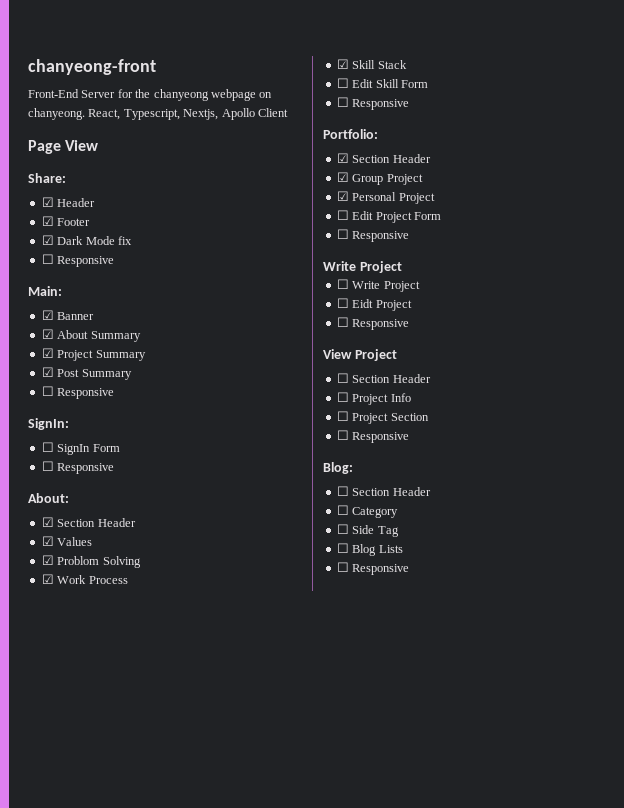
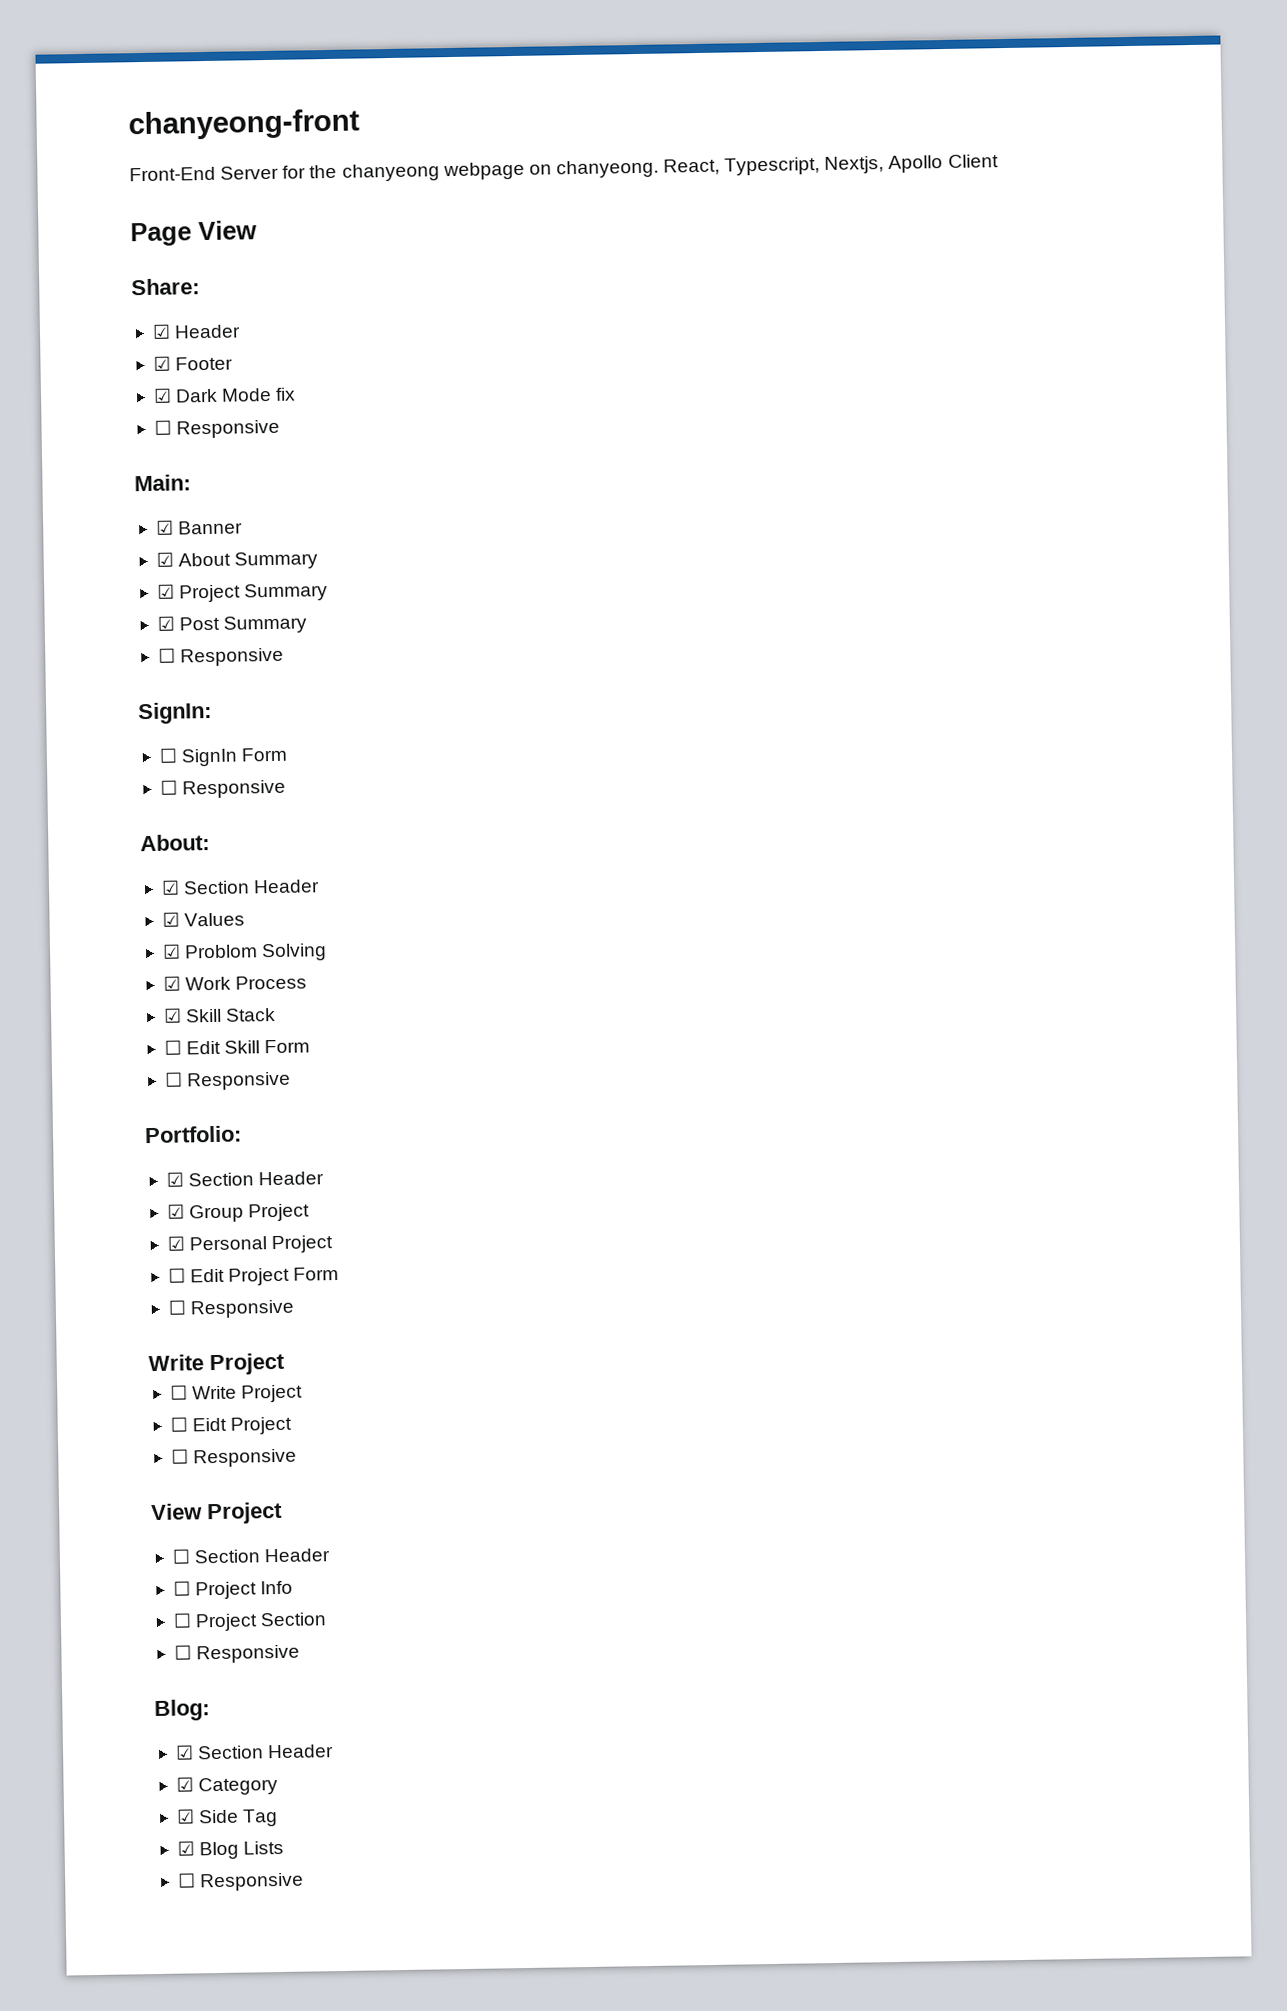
[336,486,431,496] [336,505,349,515] ☐ Section Header // ☐ -> [174,1744,335,1760] [175,1777,194,1792] ☑ Section Header // ☑
[336,524,349,534] ☐ -> [175,1809,195,1824] ☑
[336,543,349,553] ☐ -> [176,1841,195,1856] ☑

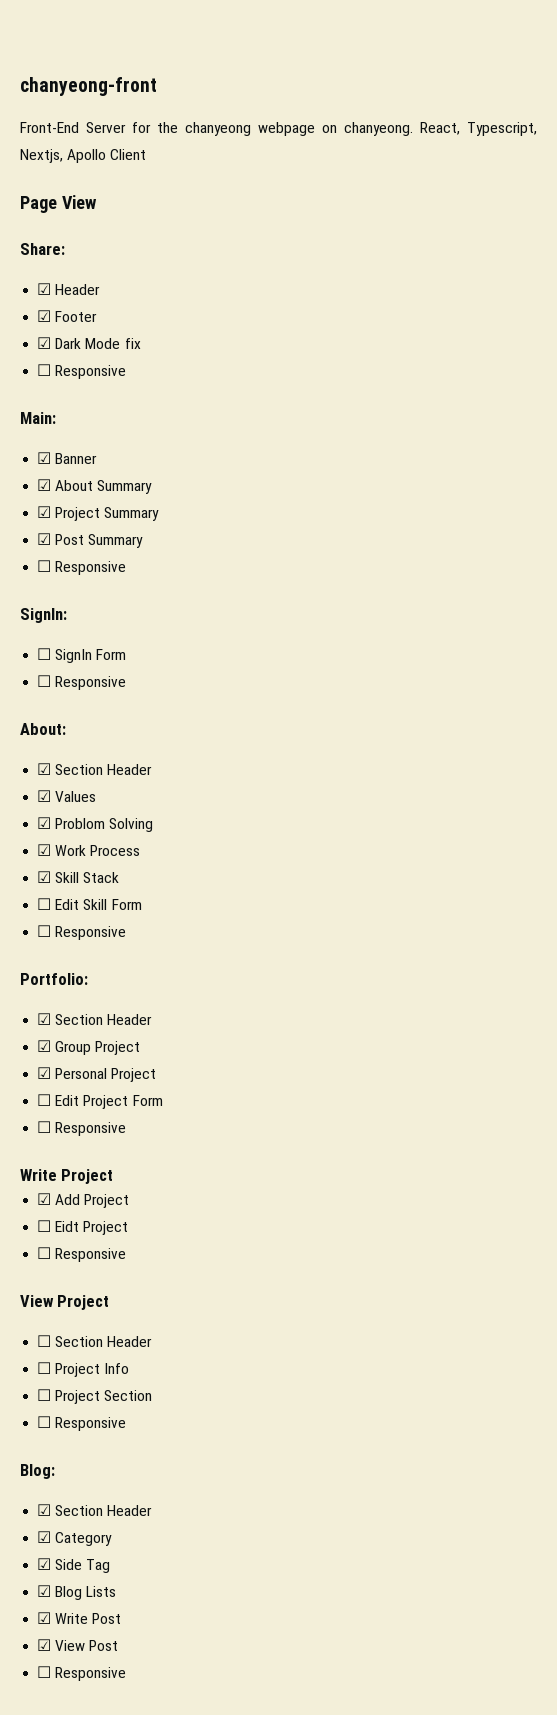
[169,1385,238,1400] ☐ Write -> [37,1193,81,1205] ☑ Add
(285, 1847) none -> [37,1612,122,1624] [37,1639,119,1651] // ☑ Write Post // ☑ View Post

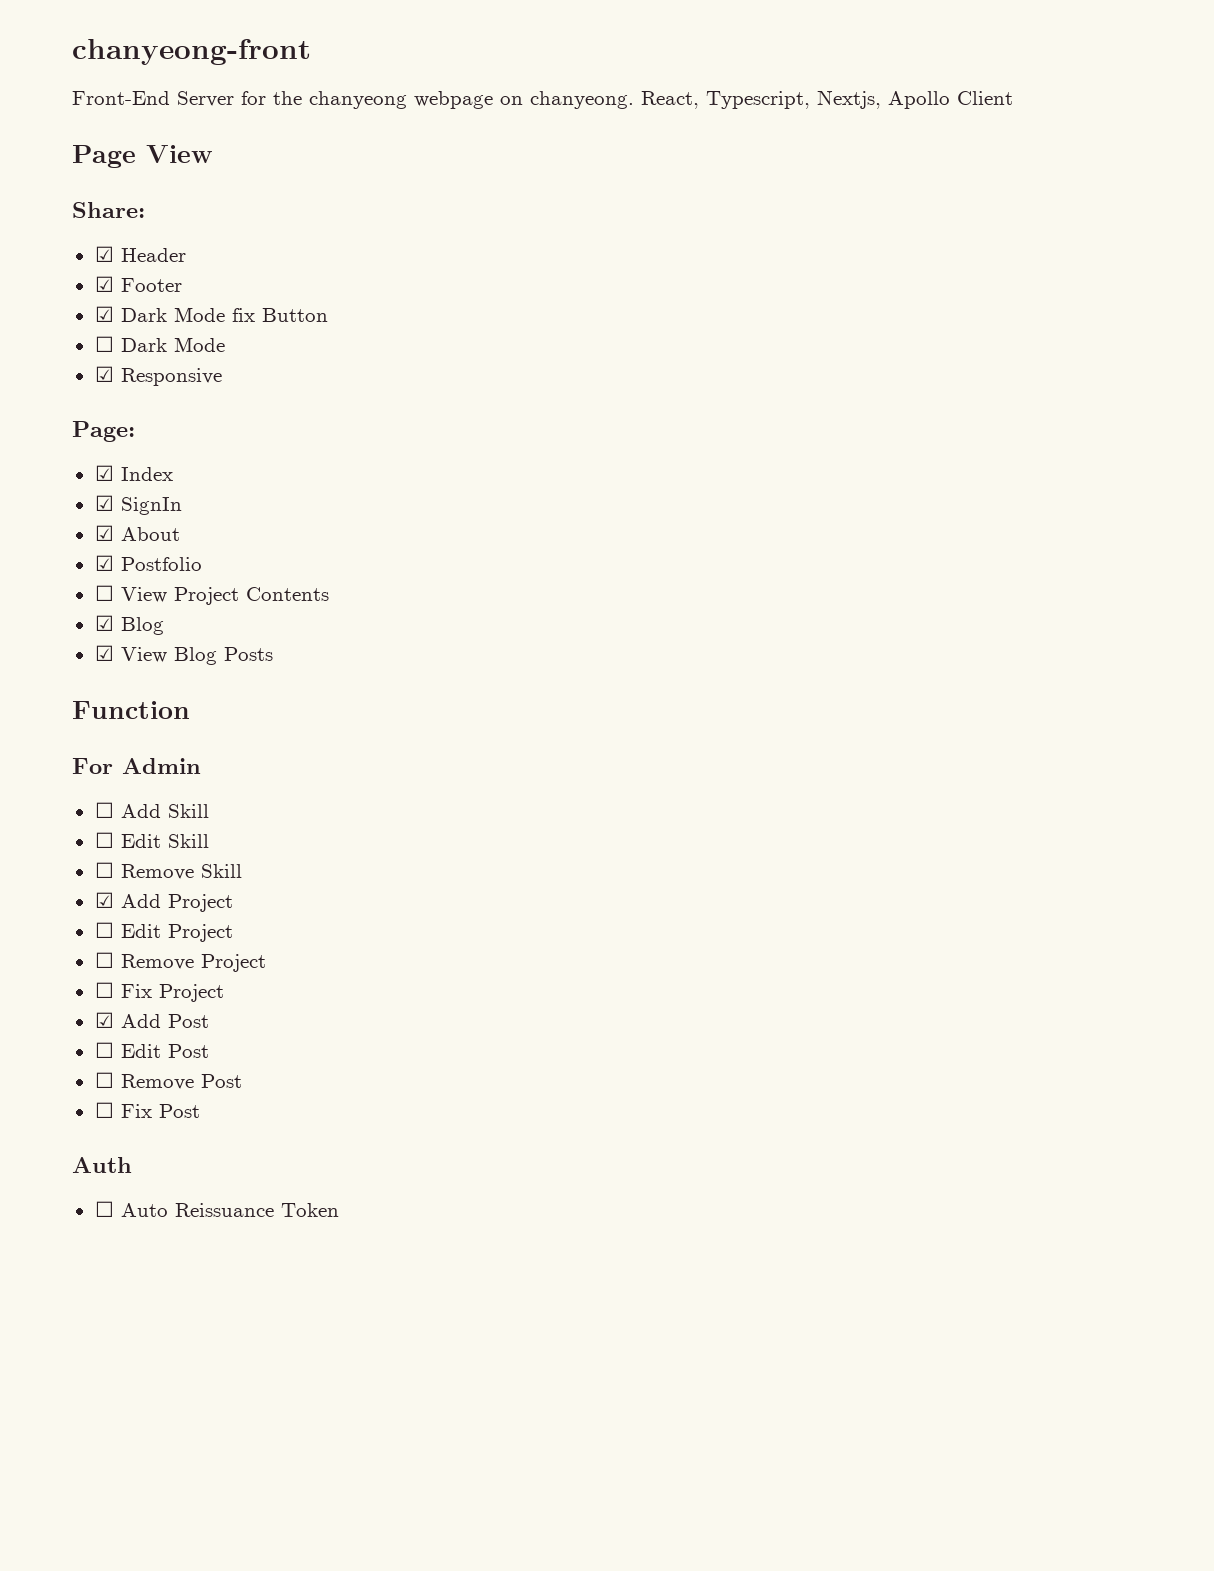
[37,364,127,379] [20,412,56,424] [37,452,98,464] // ☐ Responsive // Main: // ☑ Banner -> [261,308,328,322] [94,336,225,352] [94,366,222,386] [72,421,135,442] [94,465,173,481] [94,495,182,515] Button // ☐ Dark Mode // ☑ Responsive // Page: // ☑ Index // ☑ SignIn
[97,480,153,494] [37,506,160,521] [37,533,144,548] [37,560,127,575] [20,608,67,623] [37,648,127,663] [37,675,127,690] [20,723,66,735] [37,763,153,775] [37,790,97,802] [37,817,154,832] [37,844,141,856] [37,871,120,883] Summary // ☑ Project Summary // ☑ Post Summary // ☐ Responsive // SignIn: // ☐ SignIn Form // ☐ Responsive // About: // ☑ Section Header // ☑ Values // ☑ Problom Solving // ☑ Work Process // ☑ Skill Stack -> [94,555,202,571] [94,585,329,605] [94,615,164,635] [94,645,273,665] [72,701,190,719] [72,758,201,774] [94,802,209,818] // ☑ Postfolio // ☐ View Project Contents // ☑ Blog // ☑ View Blog Posts // Function // For Admin // ☐ Add Skill
[111,899,142,910] [37,925,127,940] [20,973,88,985] [37,1013,153,1025] [37,1040,141,1055] [37,1067,157,1082] [37,1094,163,1109] [37,1121,127,1136] [20,1169,114,1184] Form // ☐ Responsive // Portfolio: // ☑ Section Header // ☑ Group Project // ☑ Personal Project // ☐ Edit Project Form // ☐ Responsive // Write Project -> [94,862,242,880] // ☐ Remove Skill
[55,1221,129,1235] [37,1247,127,1262] [20,1295,110,1310] [37,1335,153,1347] [37,1362,130,1377] [37,1389,153,1404] [37,1416,127,1431] [20,1464,55,1479] [37,1504,153,1516] [37,1531,113,1546] [37,1558,111,1573] [37,1585,117,1600] [37,1612,122,1624] [37,1639,119,1651] [37,1666,127,1681] Eidt Project // ☐ Responsive // View Project // ☐ Section Header // ☐ Project Info // ☐ Project Section // ☐ Responsive // Blog: // ☑ Section Header // ☑ Category // ☑ Side Tag // ☑ Blog Lists // ☑ Write Post // ☑ View Post // ☐ Responsive -> [120,924,233,942] [94,952,266,972] [94,982,224,1002] [94,1012,209,1028] [94,1042,209,1058] [94,1072,242,1090] [94,1102,200,1118] [72,1157,132,1173] [94,1201,339,1217] Edit Project // ☐ Remove Project // ☐ Fix Project // ☑ Add Post // ☐ Edit Post // ☐ Remove Post // ☐ Fix Post // Auth // ☐ Auto Reissuance Token

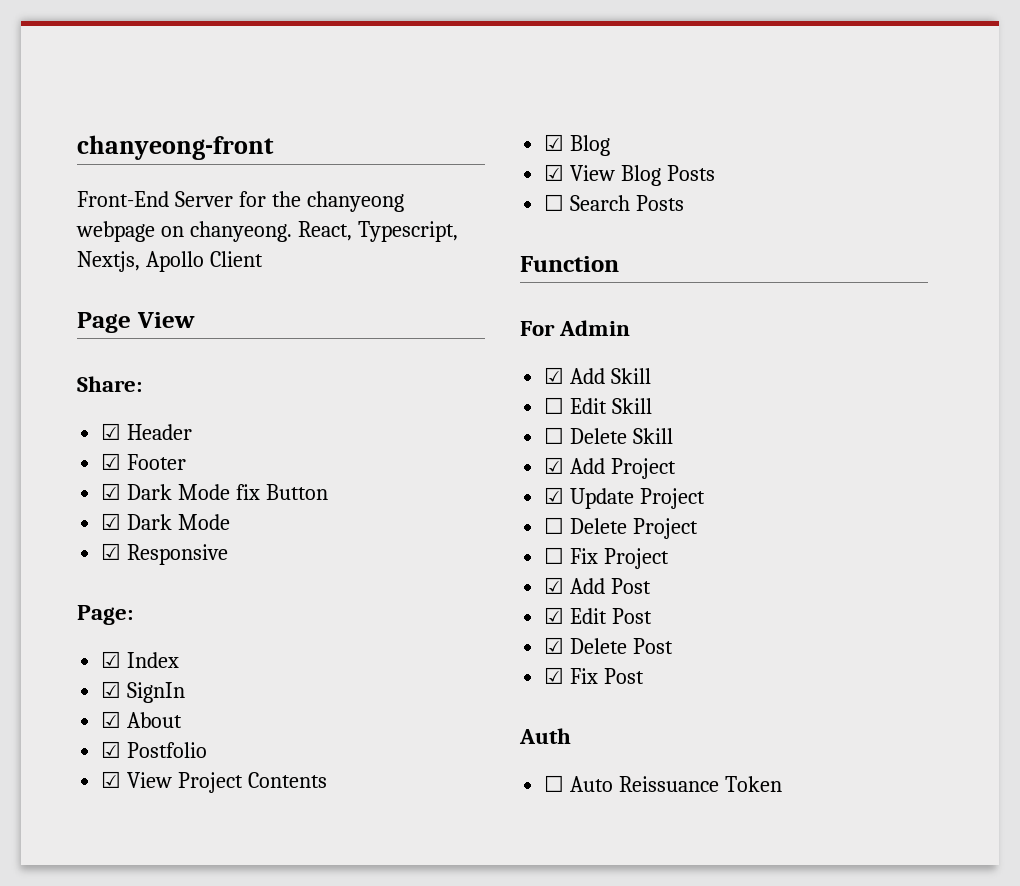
[94,336,114,352] ☐ -> [101,513,122,530] ☑
[94,585,114,601] ☐ -> [101,771,122,788] ☑
(273, 654) none -> [544,194,685,211] // ☐ Search Posts
[94,802,114,818] ☐ -> [544,367,565,384] ☑
[120,864,194,880] Remove -> [570,428,628,444] Delete
[94,922,233,942] [94,952,194,970] ☐ Edit Project // ☐ Remove -> [544,487,706,509] [544,517,628,534] ☑ Update Project // ☐ Delete
[94,1042,114,1058] ☐ -> [544,607,565,624] ☑
[94,1072,242,1090] [94,1102,114,1118] ☐ Remove Post // ☐ -> [544,637,674,654] [544,667,565,684] ☑ Delete Post // ☑

